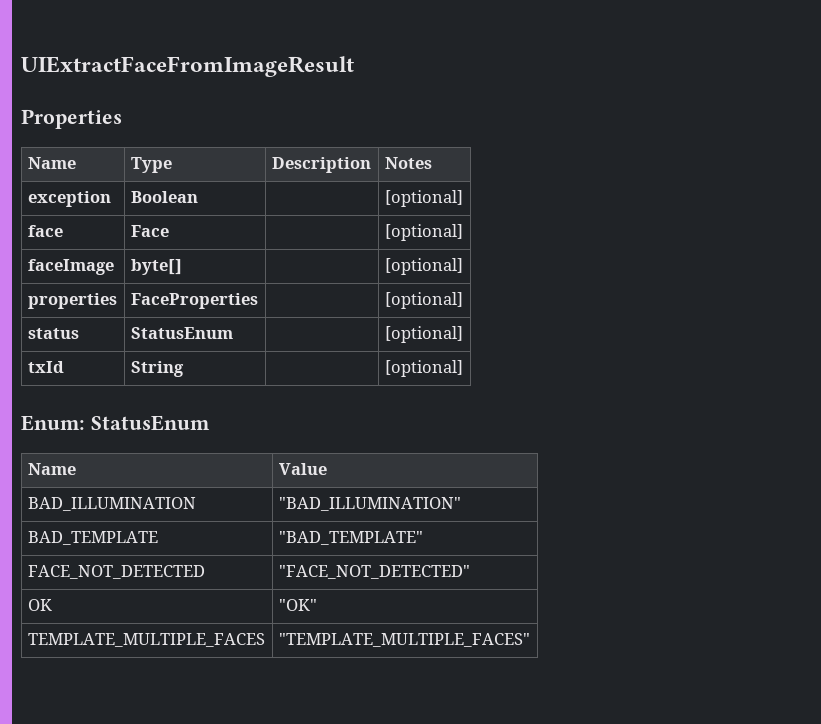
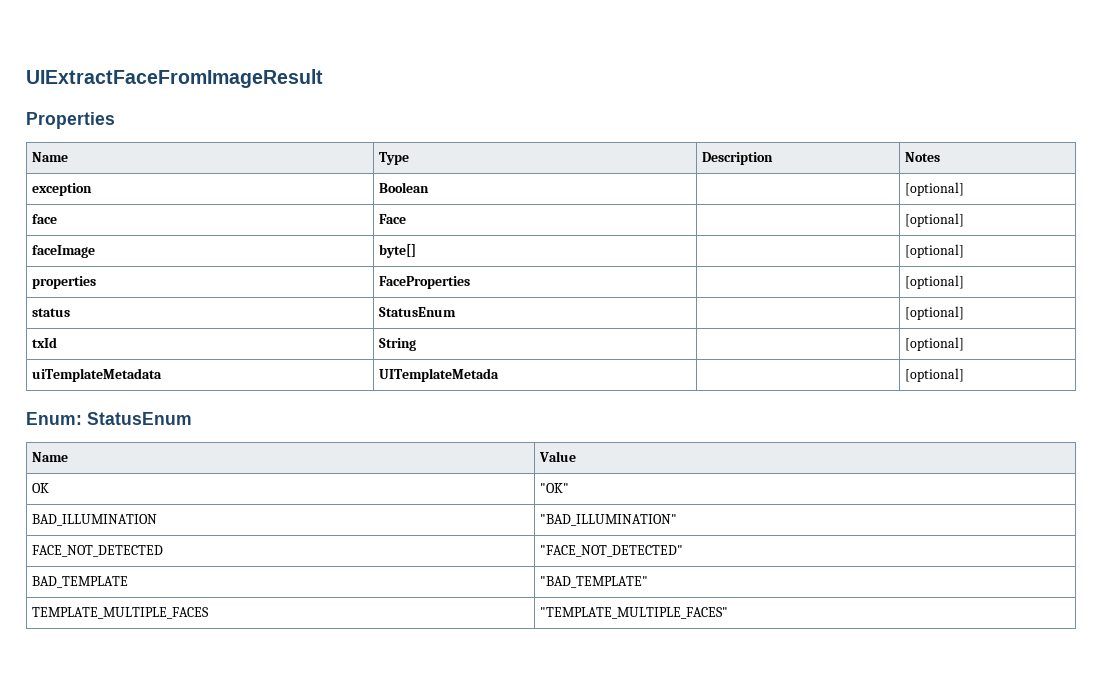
(463, 368) none -> [31,368,162,382] [378,368,499,382] [904,368,964,382] // uiTemplateMetadata | UITemplateMetada | | [optional]
(327, 469) none -> [31,483,49,493] [539,483,569,493] // OK | "OK"
(461, 504) none -> [31,545,163,557] [539,545,683,557] // FACE_NOT_DETECTED | "FACE_NOT_DETECTED"
[27,565,205,579] [278,565,470,579] [27,599,52,611] [278,599,317,611] // FACE_NOT_DETECTED | "FACE_NOT_DETECTED" // OK | "OK" -> (648, 582) none

